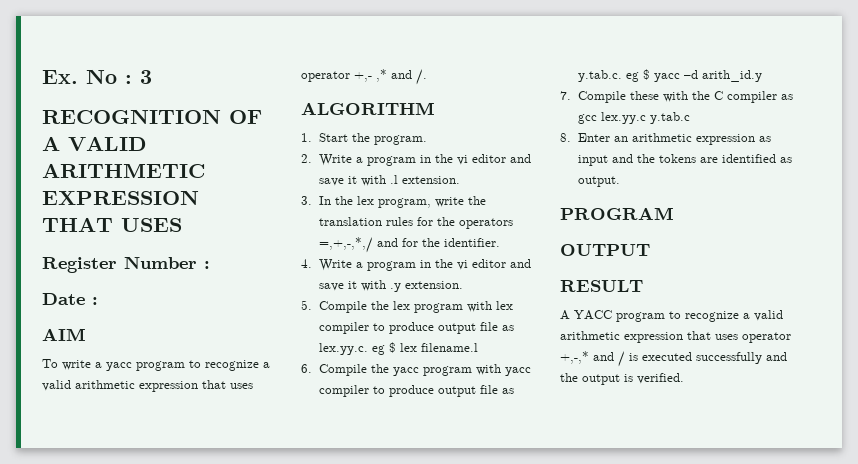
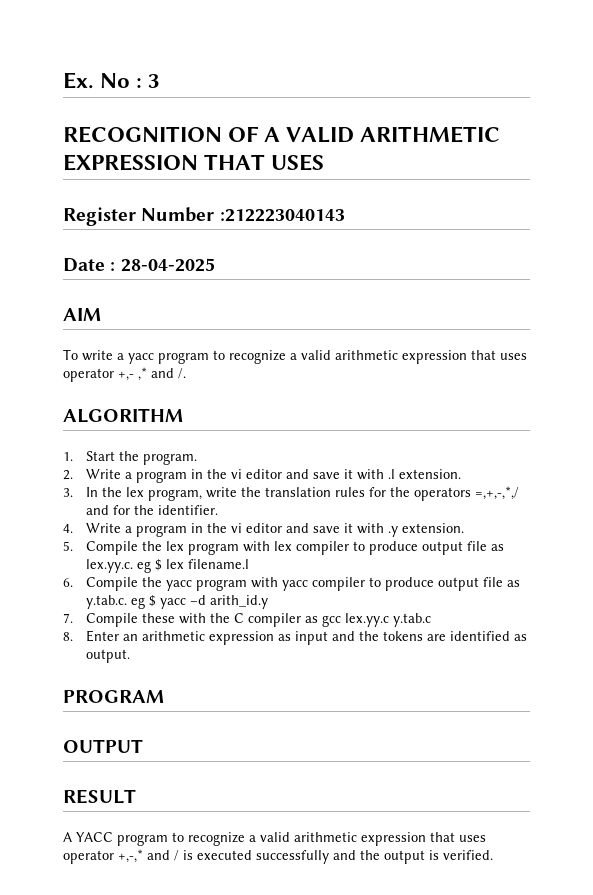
[204,261,210,269] : -> [219,209,345,222] :212223040143
(98, 301) none -> [120,258,215,272] 28-04-2025

